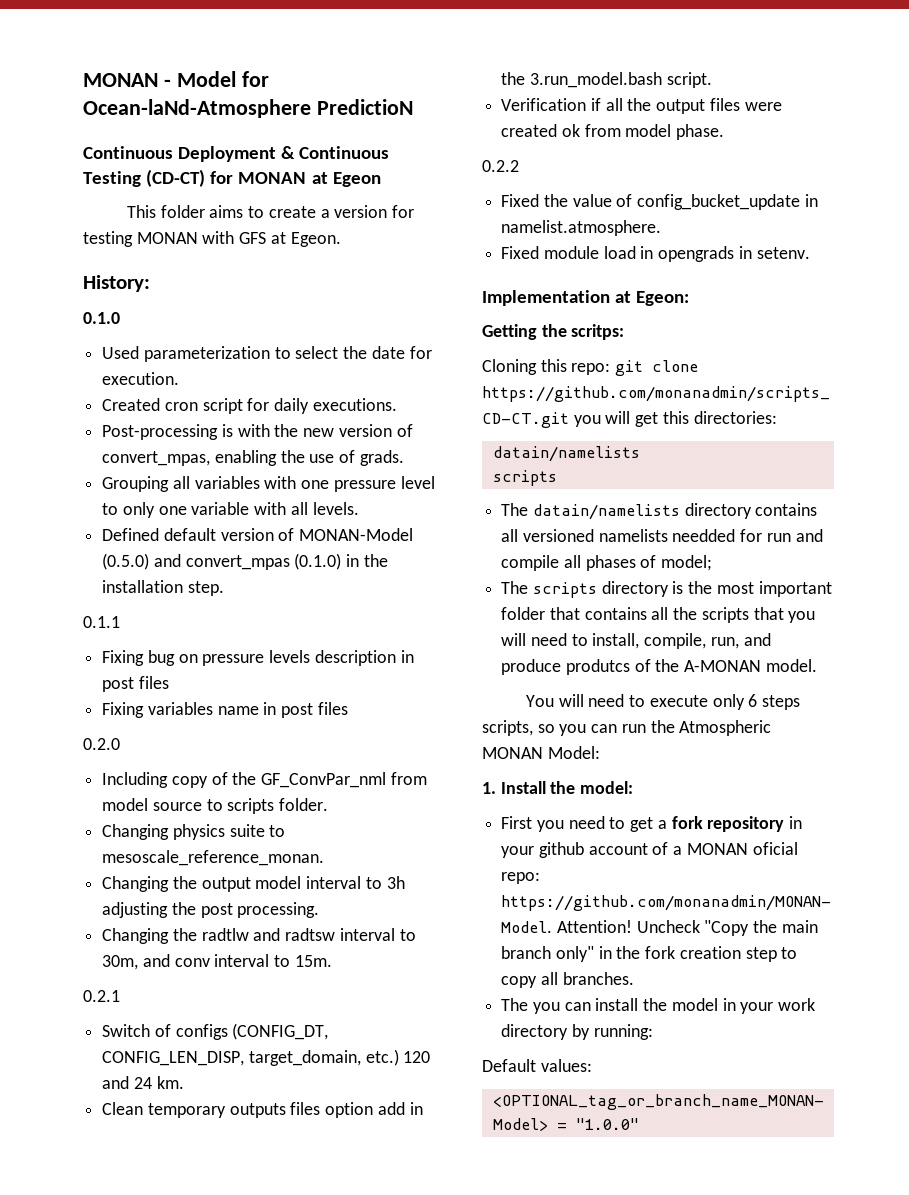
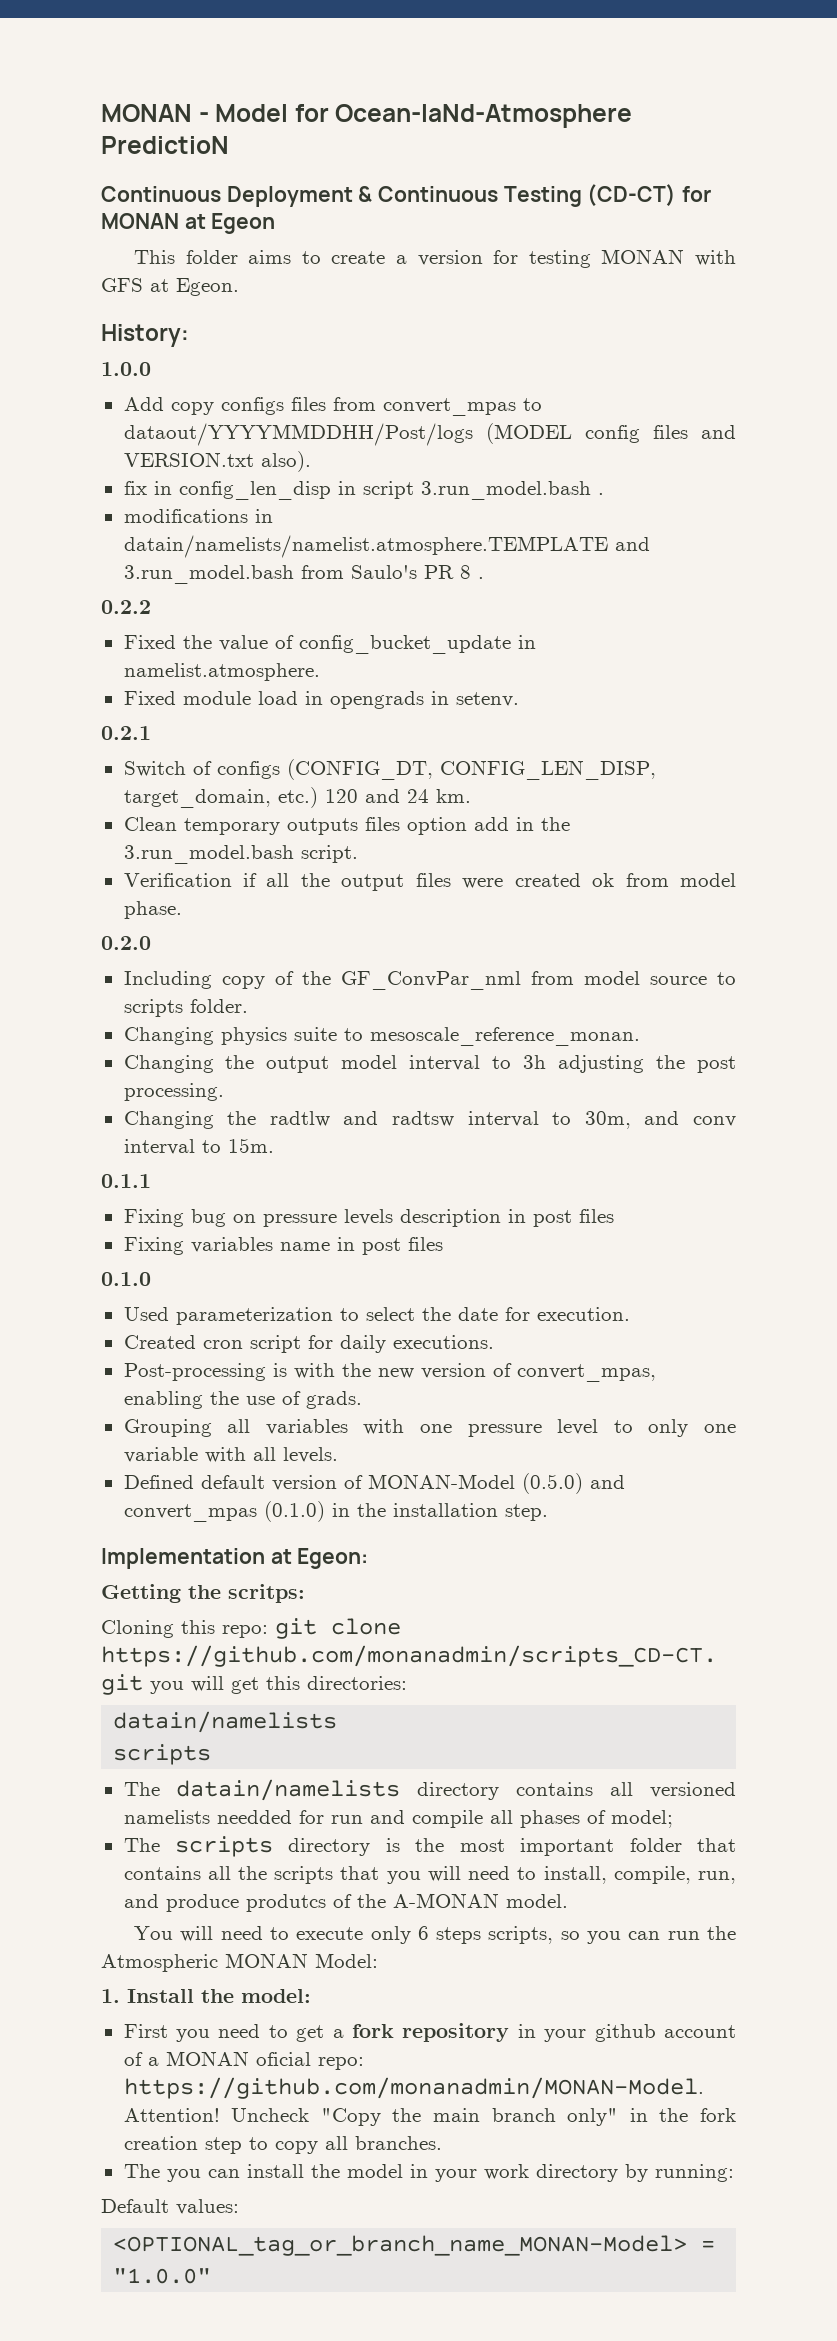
(150, 283) none -> [101,362,151,376] [123,397,542,416] [123,423,736,446] [123,451,311,472] [123,481,604,500] [123,509,273,523] [123,535,650,558] [123,565,484,584] [101,600,151,614] [123,635,536,654] [123,663,320,681] [123,691,519,709] [101,726,151,740] [123,759,656,780] [123,787,471,808] [123,817,570,835] [123,845,358,864] [123,873,736,891] [123,901,182,919] [101,936,151,950] [123,971,736,990] [123,999,248,1017] [123,1027,640,1046] [123,1055,736,1073] [123,1083,224,1101] [123,1111,737,1129] [123,1138,274,1155] [101,1174,151,1188] [123,1209,614,1227] [123,1237,443,1255] // 1.0.0 // Add copy configs files from convert_mpas to dataout/YYYYMMDDHH/Post/logs (MODEL config files and VERSION.txt also). // fix in config_len_disp in script 3.run_model.bash . // modifications in datain/namelists/namelist.atmosphere.TEMPLATE and 3.run_model.bash from Saulo's PR 8 . // 0.2.2 // Fixed the value of config_bucket_update in namelist.atmosphere. // Fixed module load in opengrads in setenv. // 0.2.1 // Switch of configs (CONFIG_DT, CONFIG_LEN_DISP, target_domain, etc.) 120 and 24 km. // Clean temporary outputs files option add in the 3.run_model.bash script. // Verification if all the output files were created ok from model phase. // 0.2.0 // Including copy of the GF_ConvPar_nml from model source to scripts folder. // Changing physics suite to mesoscale_reference_monan. // Changing the output model interval to 3h adjusting the post processing. // Changing the radtlw and radtsw interval to 30m, and conv interval to 15m. // 0.1.1 // Fixing bug on pressure levels description in post files // Fixing variables name in post files
[83,616,120,628] [102,650,414,666] [102,676,169,692] [102,702,348,718] [83,738,120,750] [102,772,427,788] [102,798,329,814] [102,824,286,840] [102,850,325,866] [102,876,405,892] [102,902,320,918] [102,928,416,944] [102,954,332,970] [83,990,120,1002] [102,1023,329,1040] [102,1049,431,1066] [102,1076,184,1089] [102,1102,423,1118] [501,72,712,88] [501,98,782,114] [501,124,725,140] [482,160,519,172] [501,194,818,210] [501,220,662,236] [501,246,810,262] // 0.1.1 // Fixing bug on pressure levels description in post files // Fixing variables name in post files // 0.2.0 // Including copy of the GF_ConvPar_nml from model source to scripts folder. // Changing physics suite to mesoscale_reference_monan. // Changing the output model interval to 3h adjusting the post processing. // Changing the radtlw and radtsw interval to 30m, and conv interval to 15m. // 0.2.1 // Switch of configs (CONFIG_DT, CONFIG_LEN_DISP, target_domain, etc.) 120 and 24 km. // Clean temporary outputs files option add in the 3.run_model.bash script. // Verification if all the output files were created ok from model phase. // 0.2.2 // Fixed the value of config_bucket_update in namelist.atmosphere. // Fixed module load in opengrads in setenv. -> (548, 1512) none

